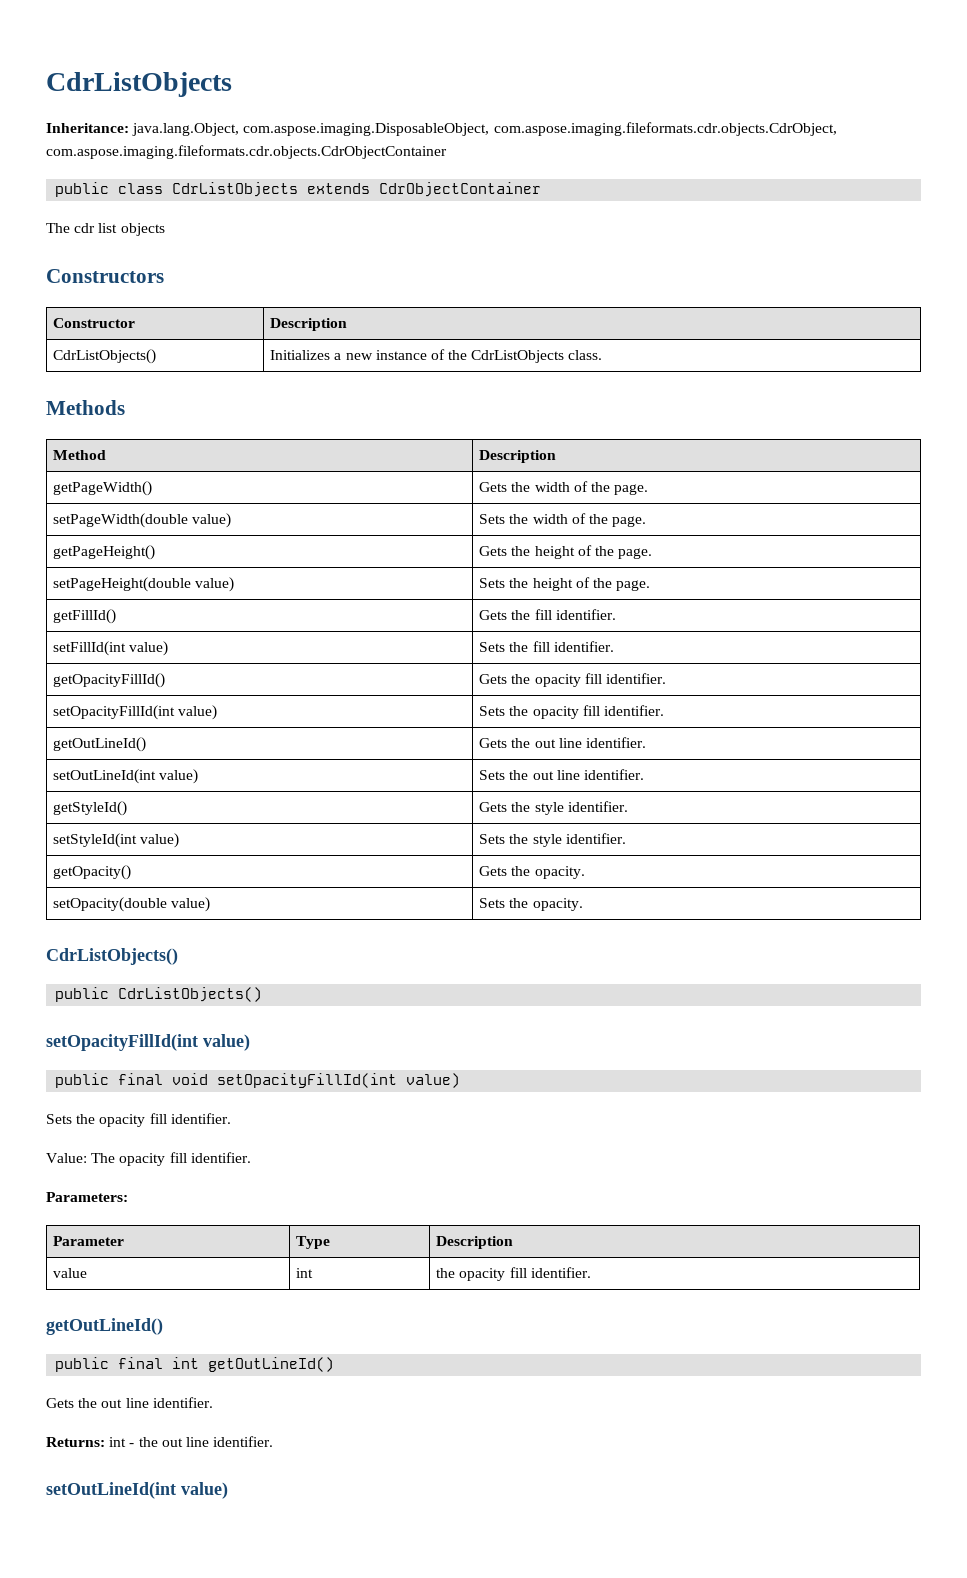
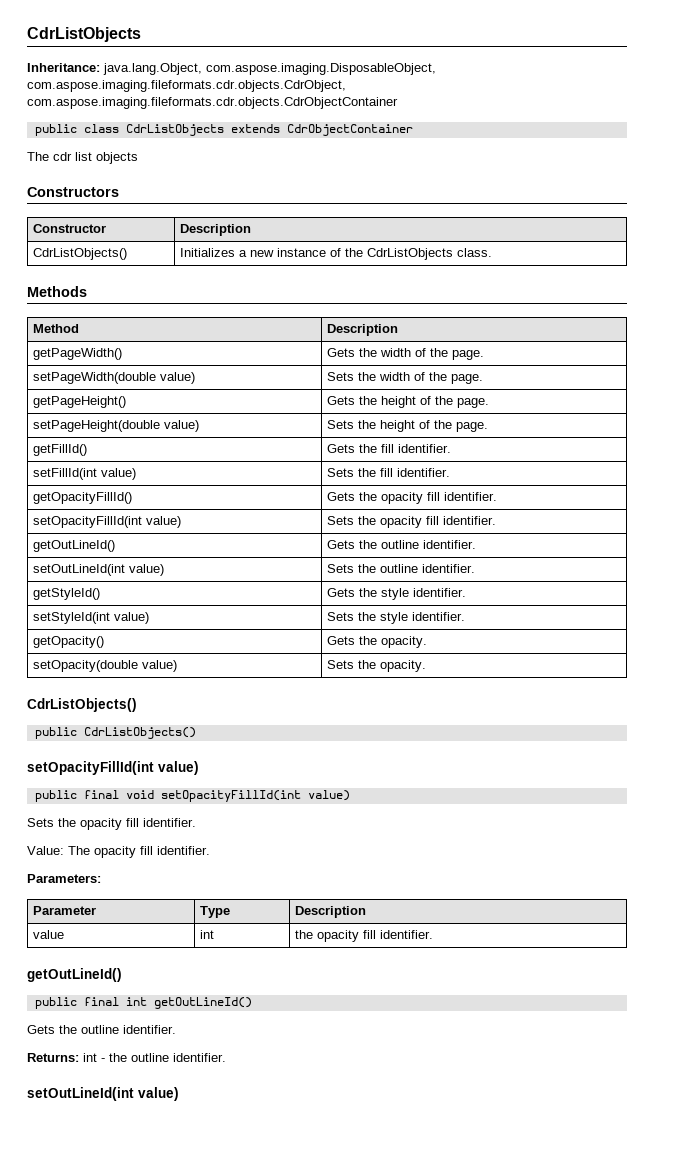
[534,738,582,748] out line -> [381,540,420,549] outline
[532,770,580,780] out line -> [380,564,419,573] outline
[101,1398,149,1408] out line -> [81,1025,119,1034] outline
[161,1437,209,1447] out line -> [131,1053,169,1062] outline

